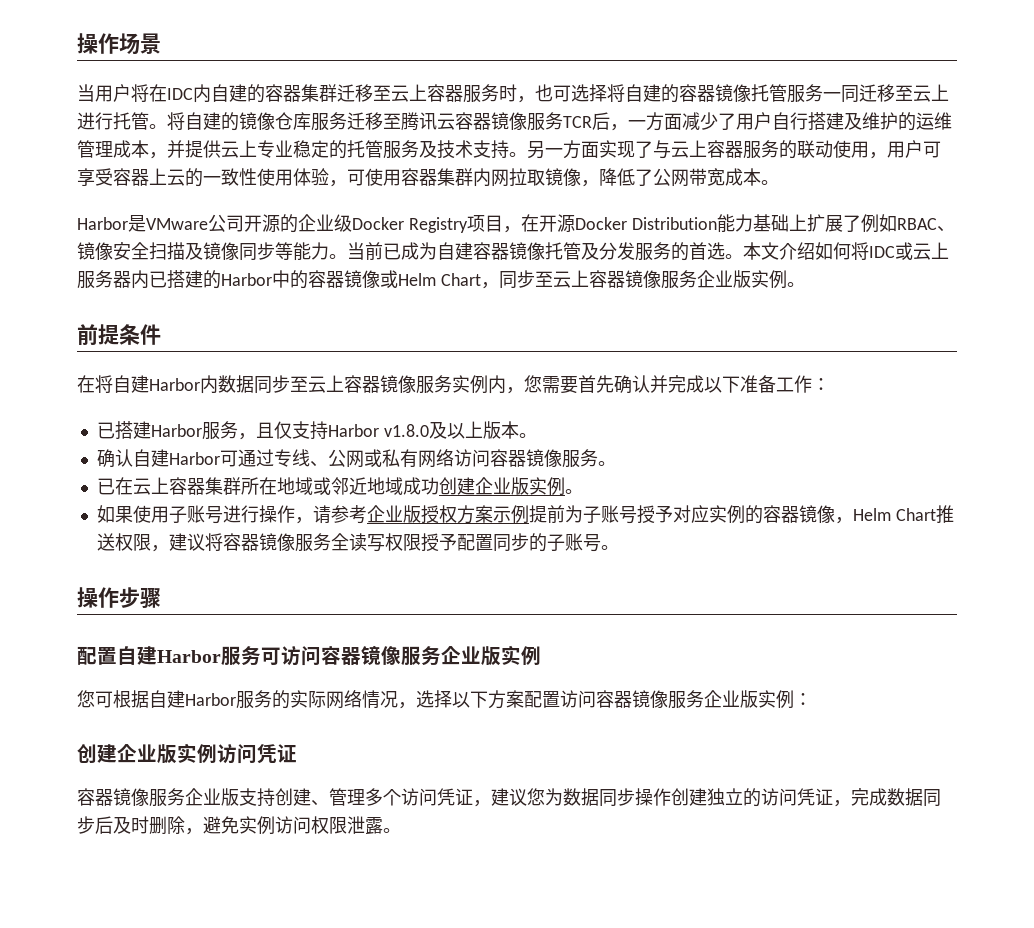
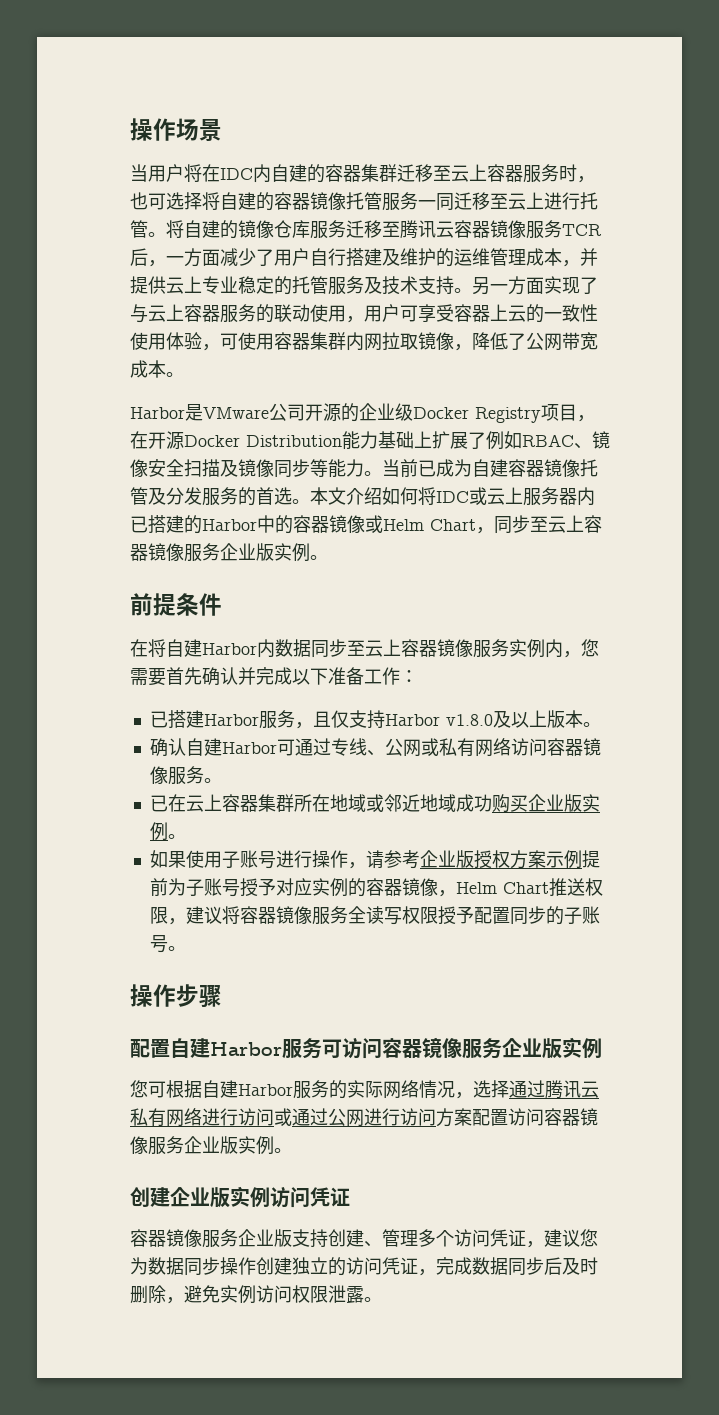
[438,477,475,495] 创建 -> [491,794,528,813] 购买
[452,691,488,708] 以下 -> [509,1080,599,1099] [130,1108,436,1127] 通过腾讯云私有网络进行访问或通过公网进行访问
[794,693,812,706] ： -> [274,1148,292,1153] 。

